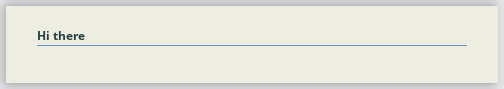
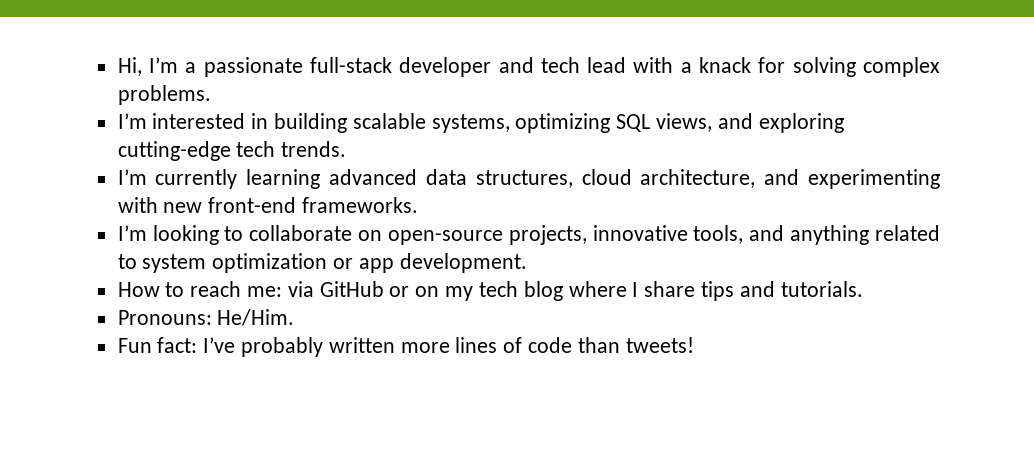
[37,31,86,40] Hi there -> [117,57,941,77] [117,85,211,105] [117,113,844,133] [117,141,347,161] [117,169,941,189] [117,197,419,213] [117,225,941,245] [117,253,527,273] [117,281,863,301] [117,309,295,326] [117,337,694,357] Hi, I’m a passionate full-stack developer and tech lead with a knack for solving complex problems. // I’m interested in building scalable systems, optimizing SQL views, and exploring cutting-edge tech trends. // I’m currently learning advanced data structures, cloud architecture, and experimenting with new front-end frameworks. // I’m looking to collaborate on open-source projects, innovative tools, and anything related to system optimization or app development. // How to reach me: via GitHub or on my tech blog where I share tips and tutorials. // Pronouns: He/Him. // Fun fact: I’ve probably written more lines of code than tweets!

